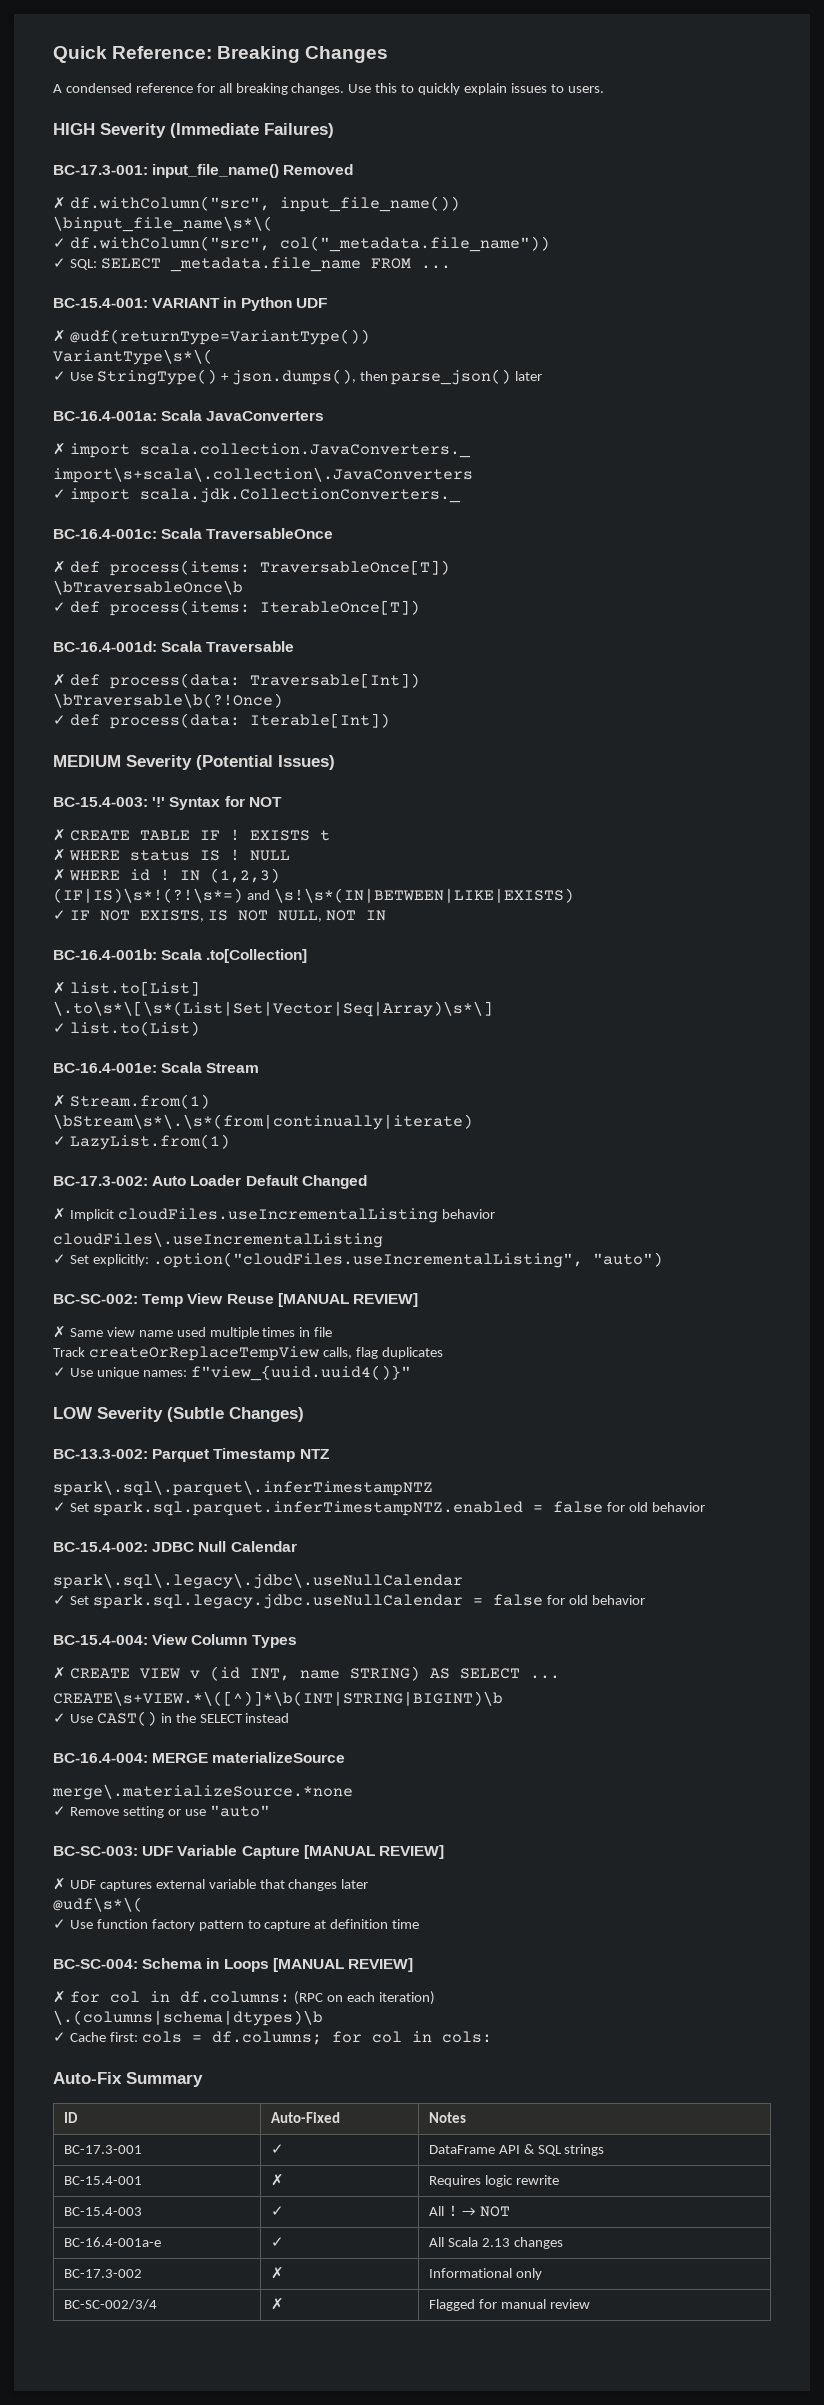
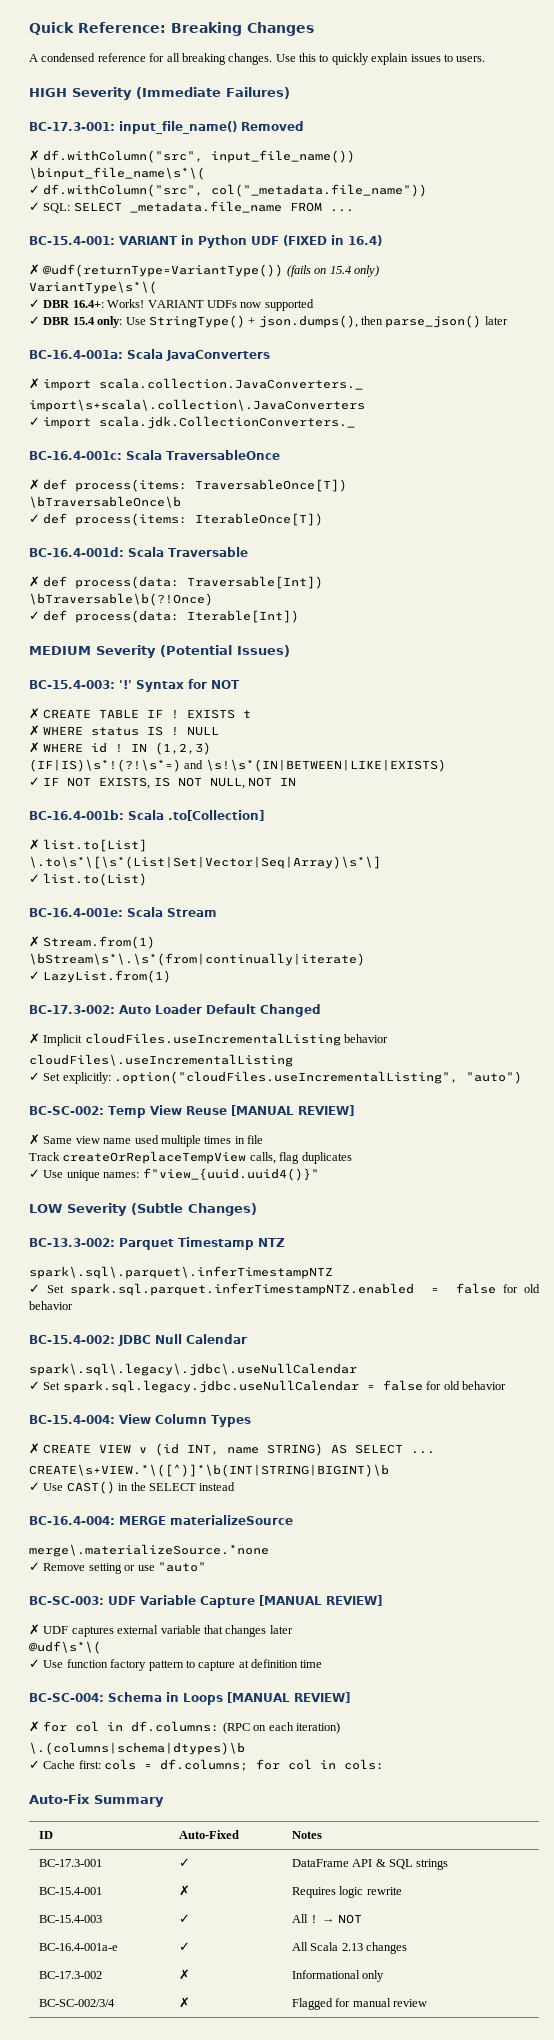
(327, 303) none -> [283,235,382,246] (FIXED in 16.4)
[53,349,213,365] [53,371,66,381] // VariantType\s*\( // ✓ -> [286,265,379,277] [29,281,157,294] [29,299,314,311] [29,316,123,328] (fails on 15.4 only) // VariantType\s*\( // ✓ DBR 16.4+: Works! VARIANT UDFs now supported // ✓ DBR 15.4 only:

